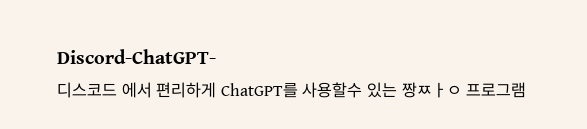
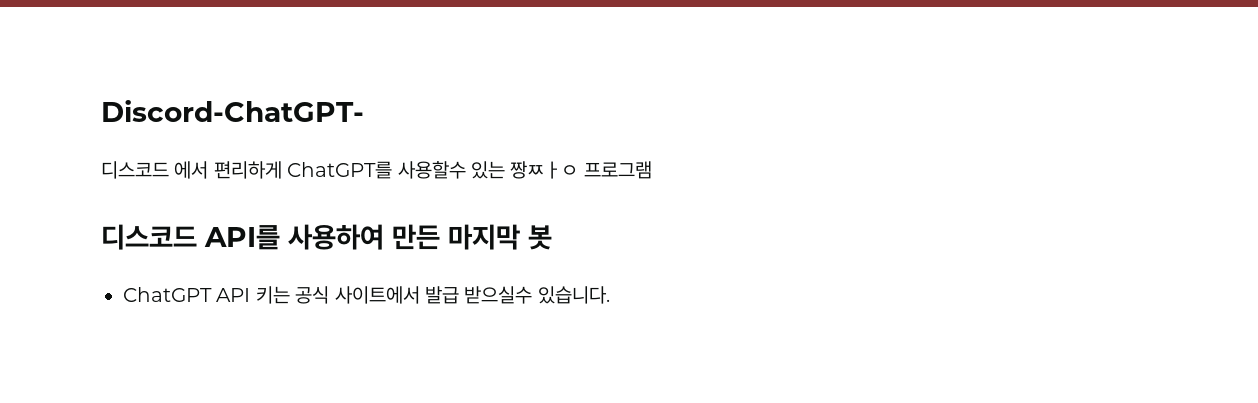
(527, 90) none -> [101,224,552,250] [123,286,610,304] // 디스코드 API를 사용하여 만든 마지막 봇 // ChatGPT API 키는 공식 사이트에서 발급 받으실수 있습니다.

